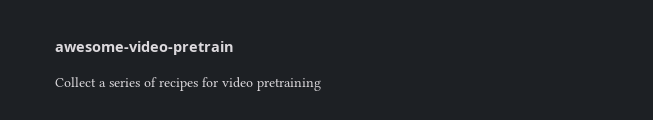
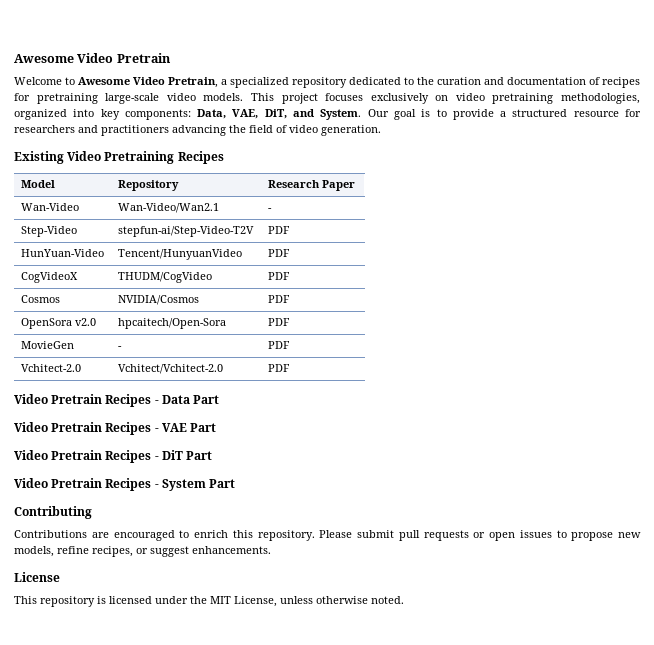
[55,41,234,55] [55,77,321,91] awesome-video-pretrain // Collect a series of recipes for video pretraining -> [14,53,171,63] [14,77,640,88] [14,93,640,104] [14,109,641,120] [14,125,381,136] [14,151,224,164] [20,180,55,188] [117,180,179,191] [267,180,355,191] [20,203,79,211] [117,203,219,213] [267,208,272,211] [20,226,77,237] [117,226,254,237] [267,226,290,234] [20,249,104,257] [117,249,242,260] [267,249,290,257] [20,272,78,283] [117,272,212,283] [267,272,290,280] [20,295,60,303] [117,295,199,305] [267,295,290,303] [20,318,96,329] [117,318,226,329] [267,318,290,326] [20,341,74,349] [117,346,122,349] [267,341,290,349] [20,364,81,372] [117,364,223,374] [267,364,290,372] [14,394,220,407] [14,422,217,435] [14,450,213,463] [14,478,236,491] [14,506,92,519] [14,530,641,541] [14,546,271,557] [14,572,60,582] [14,596,404,607] Awesome Video Pretrain // Welcome to Awesome Video Pretrain, a specialized repository dedicated to the curation and documentation of recipes for pretraining large-scale video models. This project focuses exclusively on video pretraining methodologies, organized into key components: Data, VAE, DiT, and System. Our goal is to provide a structured resource for researchers and practitioners advancing the field of video generation. // Existing Video Pretraining Recipes // Model | Repository | Research Paper // Wan-Video | Wan-Video/Wan2.1 | - // Step-Video | stepfun-ai/Step-Video-T2V | PDF // HunYuan-Video | Tencent/HunyuanVideo | PDF // CogVideoX | THUDM/CogVideo | PDF // Cosmos | NVIDIA/Cosmos | PDF // OpenSora v2.0 | hpcaitech/Open-Sora | PDF // MovieGen | - | PDF // Vchitect-2.0 | Vchitect/Vchitect-2.0 | PDF // Video Pretrain Recipes - Data Part // Video Pretrain Recipes - VAE Part // Video Pretrain Recipes - DiT Part // Video Pretrain Recipes - System Part // Contributing // Contributions are encouraged to enrich this repository. Please submit pull requests or open issues to propose new models, refine recipes, or suggest enhancements. // License // This repository is licensed under the MIT License, unless otherwise noted.

